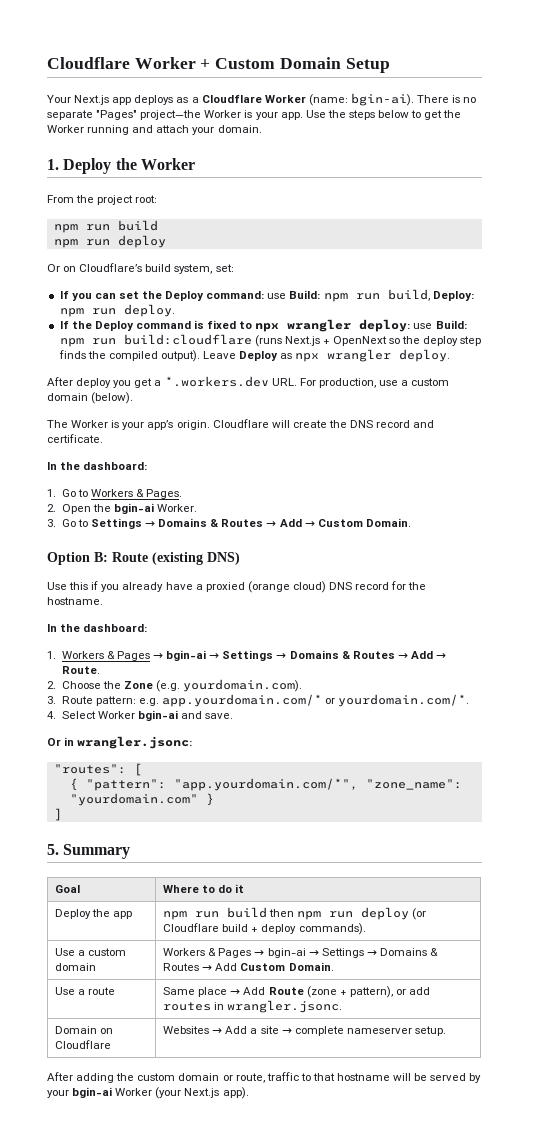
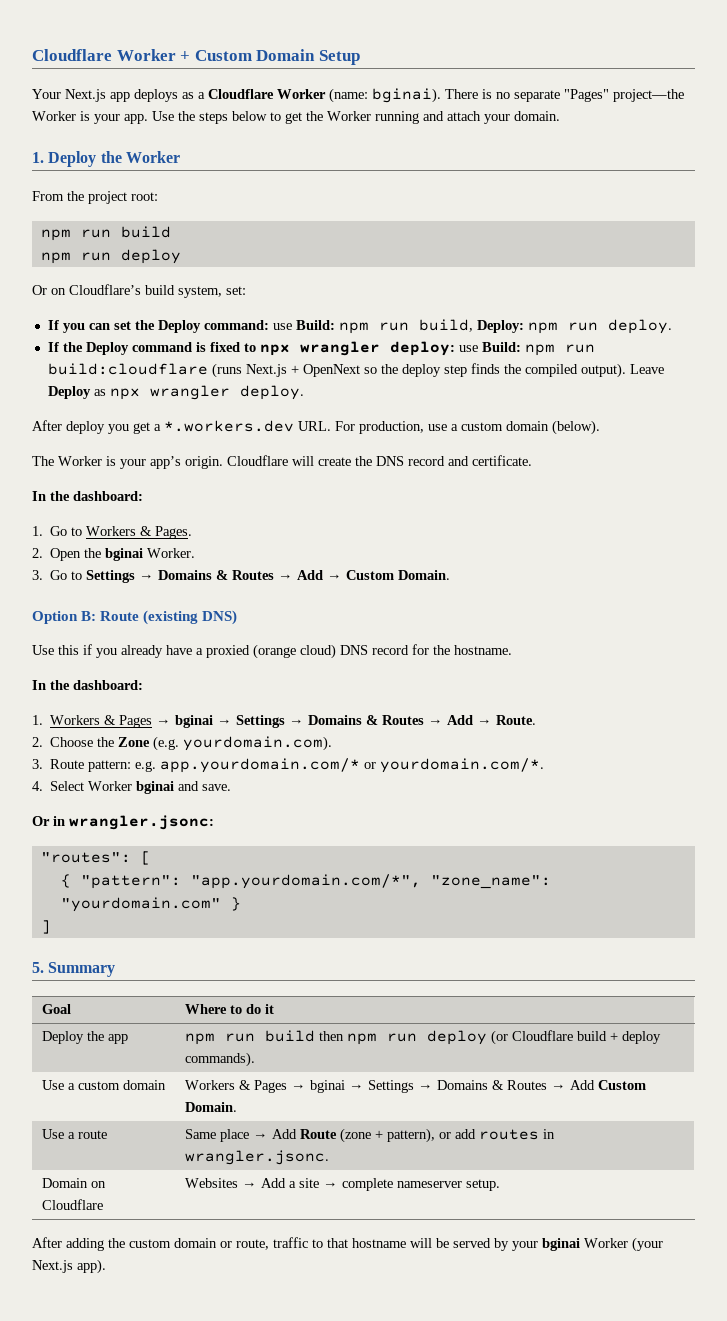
[350,93,414,106] bgin-ai). -> [372,88,441,103] bginai).
[113,503,154,514] bgin-ai -> [105,548,144,561] bginai
[166,650,207,661] bgin-ai -> [175,715,214,728] bginai
[137,710,178,721] bgin-ai -> [136,781,175,794] bginai
[267,948,306,958] bgin-ai -> [309,1080,345,1093] bginai
[72,1087,113,1098] bgin-ai -> [542,1238,580,1251] bginai

